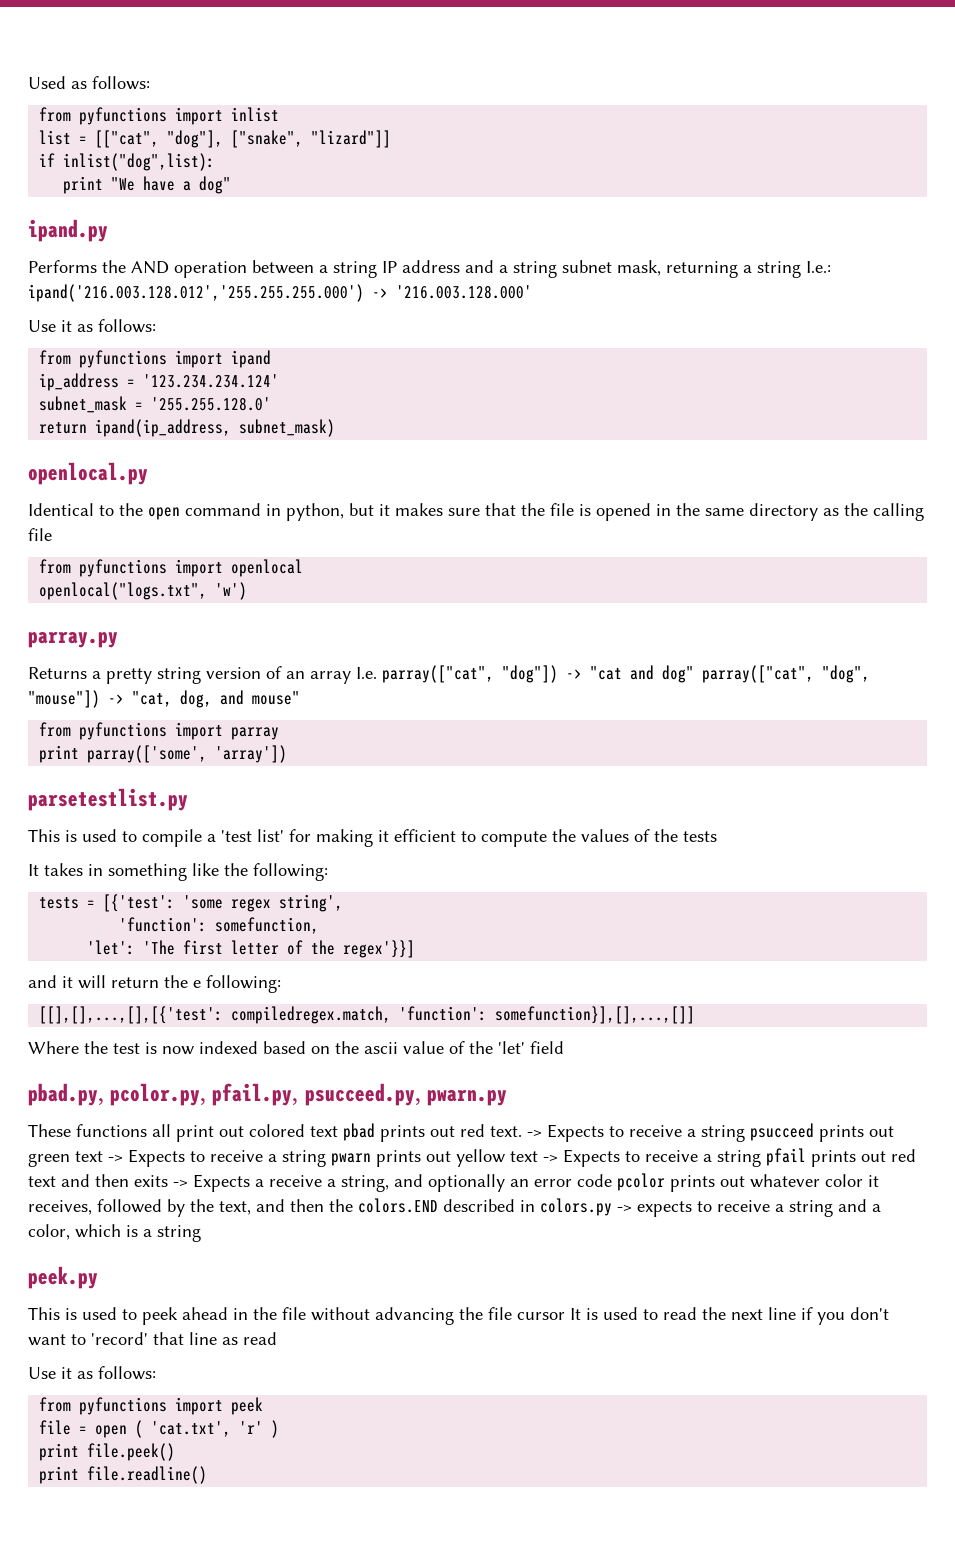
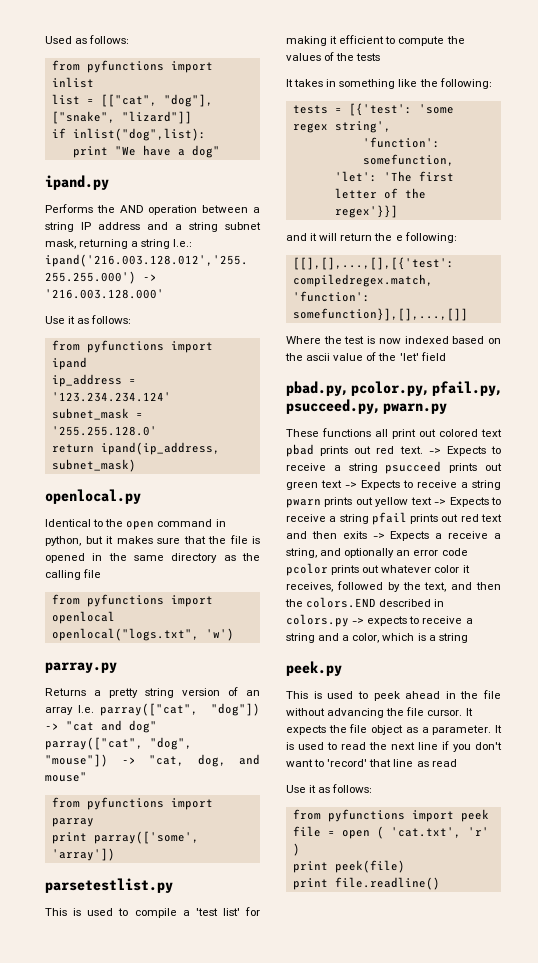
[517,1312,565,1320] cursor -> [427,708,473,716] [286,724,492,735] cursor. It expects the file object as a parameter.
[87,1443,176,1461] file.peek() -> [334,860,405,873] peek(file)

